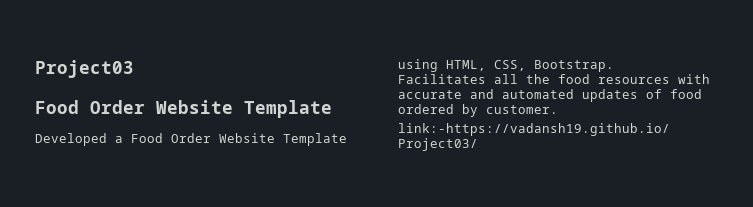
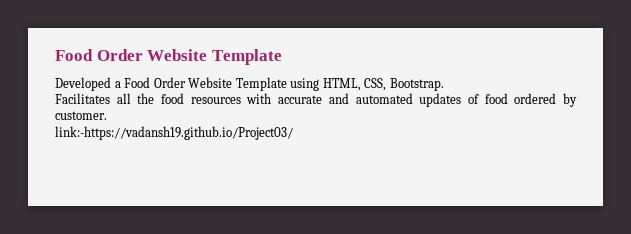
[35,60,134,78] Project03 // -> (55, 55) none

